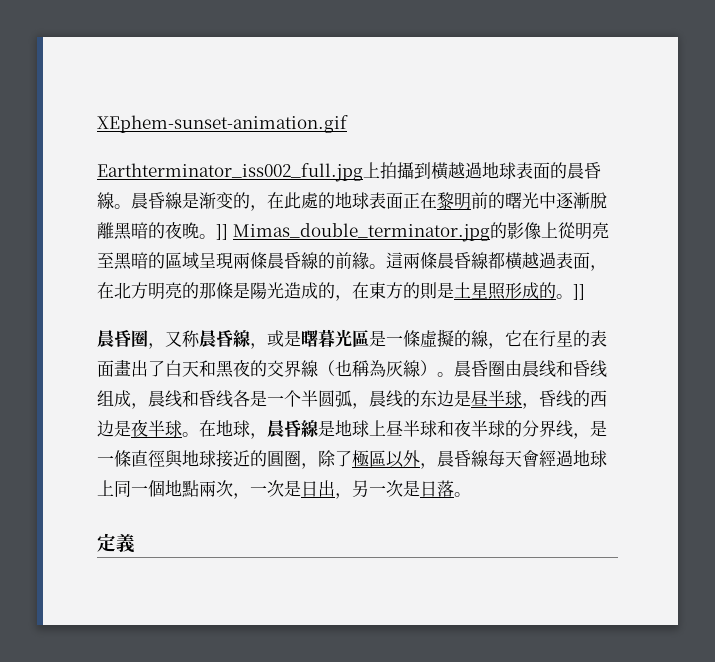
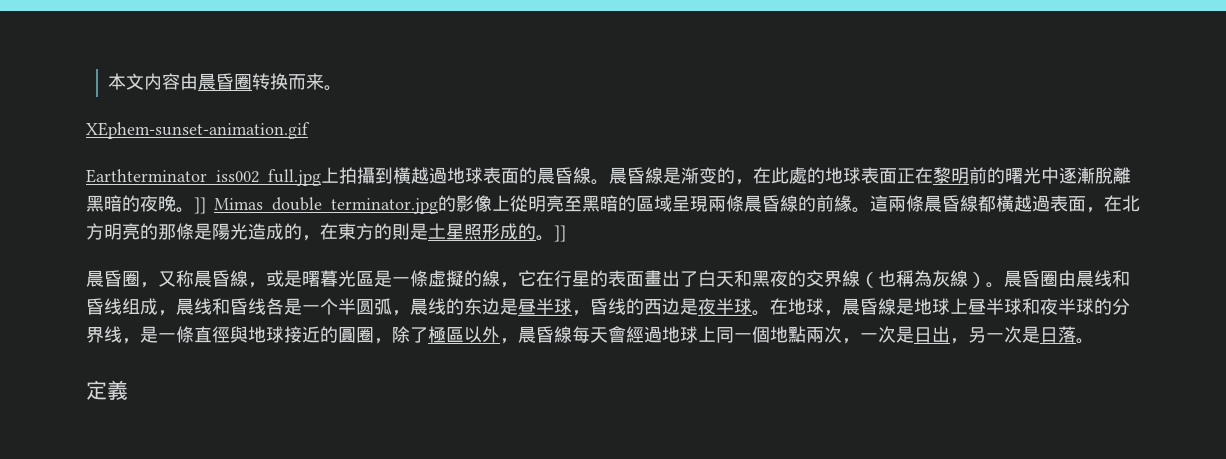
(97, 124) none -> [108,73,343,91] 本文内容由晨昏圈转换而来。 //

